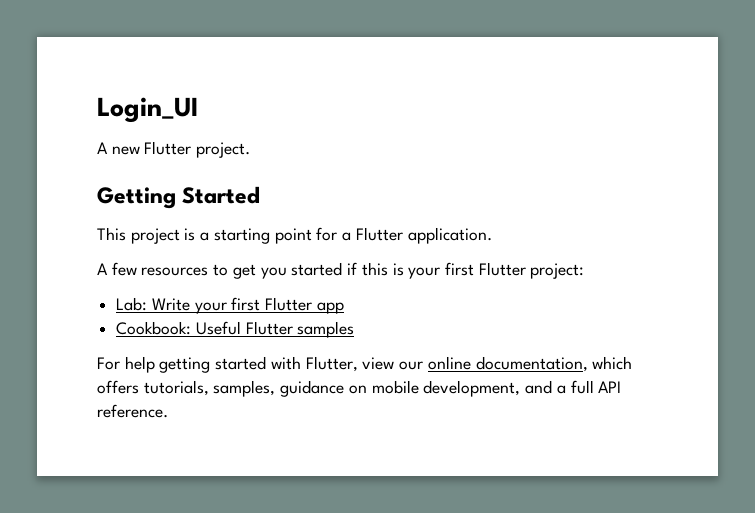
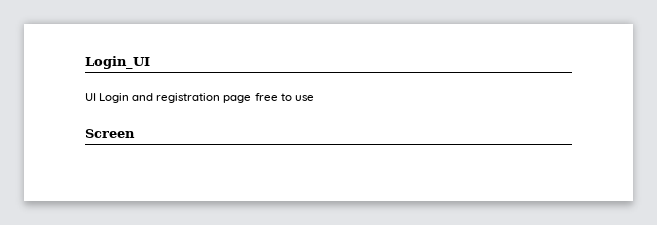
[97,141,251,158] [97,186,261,209] [97,227,492,244] [97,262,585,279] [116,297,344,314] [116,321,355,338] [97,356,633,373] [97,380,622,397] [97,404,168,418] A new Flutter project. // Getting Started // This project is a starting point for a Flutter application. // A few resources to get you started if this is your first Flutter project: // Lab: Write your first Flutter app // Cookbook: Useful Flutter samples // For help getting started with Flutter, view our online documentation, which offers tutorials, samples, guidance on mobile development, and a full API reference. -> [85,93,314,103] [85,129,135,138] UI Login and registration page free to use // Screen

